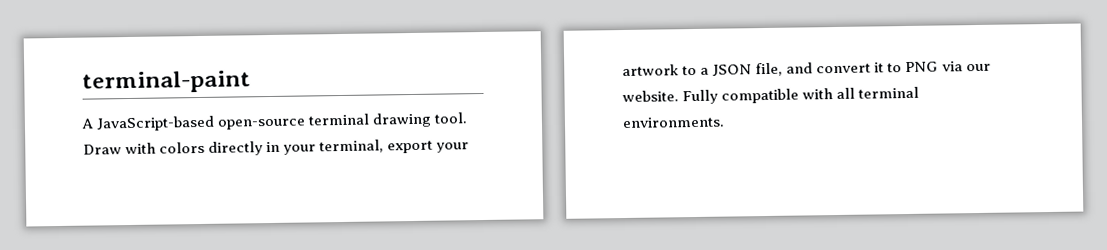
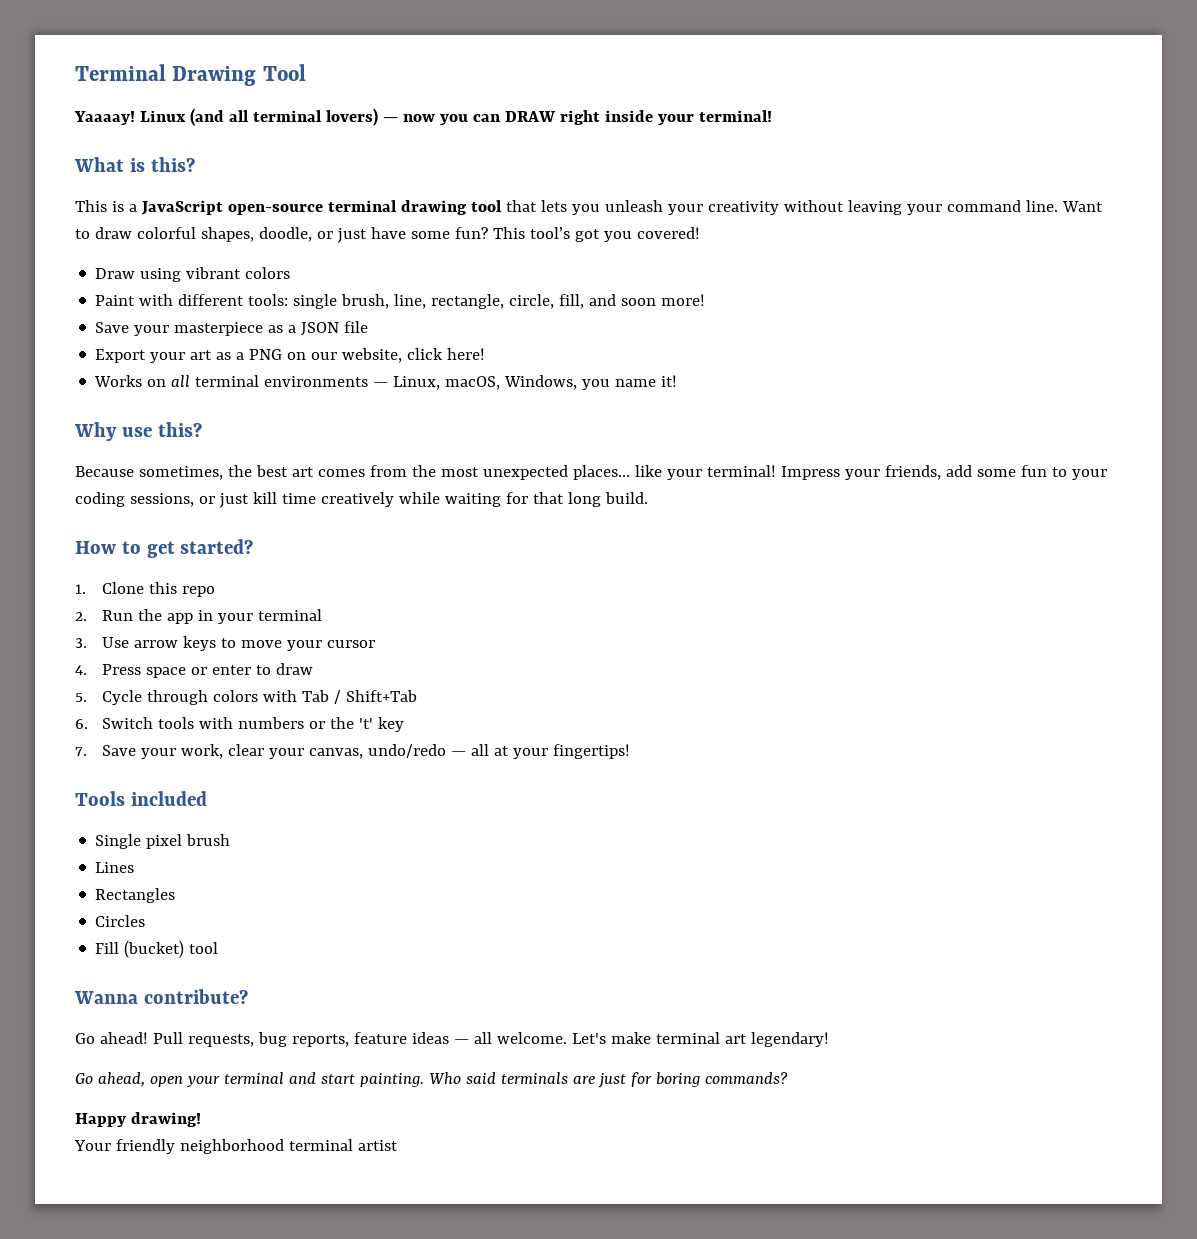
[82,70,251,94] [81,112,468,132] [83,139,470,156] [622,61,991,77] [622,86,920,105] [622,116,725,129] terminal-paint // A JavaScript-based open-source terminal drawing tool. Draw with colors directly in your terminal, export your artwork to a JSON file, and convert it to PNG via our website. Fully compatible with all terminal environments. -> [75,64,306,86] [74,108,772,126] [74,157,195,172] [75,200,1103,215] [75,227,700,243] [95,267,291,282] [95,294,706,309] [95,321,369,336] [95,348,486,363] [94,375,678,390] [74,422,202,441] [75,465,1107,480] [75,492,648,508] [75,539,254,558] [75,582,216,597] [75,609,323,624] [75,636,376,651] [75,663,314,678] [75,690,418,705] [75,717,405,732] [75,744,631,759] [75,791,207,806] [95,834,231,849] [95,862,135,873] [95,888,176,903] [95,915,146,927] [95,940,219,958] [74,989,248,1004] [75,1032,829,1047] [75,1072,788,1088] [75,1112,201,1127] [74,1139,398,1154] Terminal Drawing Tool // Yaaaay! Linux (and all terminal lovers) — now you can DRAW right inside your terminal! // What is this? // This is a JavaScript open-source terminal drawing tool that lets you unleash your creativity without leaving your command line. Want to draw colorful shapes, doodle, or just have some fun? This tool’s got you covered! // Draw using vibrant colors // Paint with different tools: single brush, line, rectangle, circle, fill, and soon more! // Save your masterpiece as a JSON file // Export your art as a PNG on our website, click here! // Works on all terminal environments — Linux, macOS, Windows, you name it! // Why use this? // Because sometimes, the best art comes from the most unexpected places... like your terminal! Impress your friends, add some fun to your coding sessions, or just kill time creatively while waiting for that long build. // How to get started? // 1. Clone this repo // 2. Run the app in your terminal // 3. Use arrow keys to move your cursor // 4. Press space or enter to draw // 5. Cycle through colors with Tab / Shift+Tab // 6. Switch tools with numbers or the 't' key // 7. Save your work, clear your canvas, undo/redo — all at your fingertips! // Tools included // Single pixel brush // Lines // Rectangles // Circles // Fill (bucket) tool // Wanna contribute? // Go ahead! Pull requests, bug reports, feature ideas — all welcome. Let's make terminal art legendary! // Go ahead, open your terminal and start painting. Who said terminals are just for boring commands? // Happy drawing! // Your friendly neighborhood terminal artist

